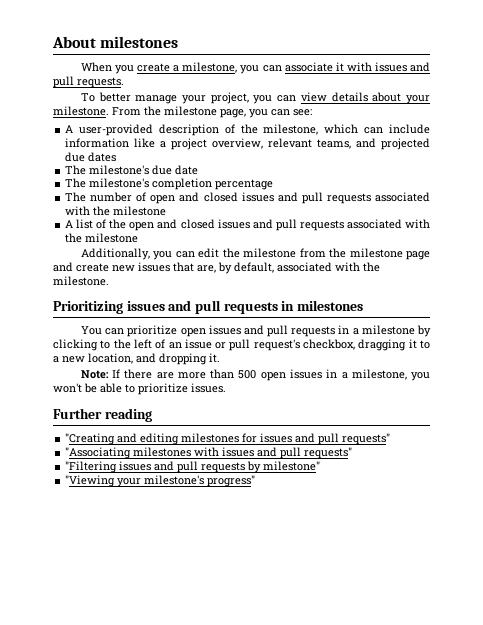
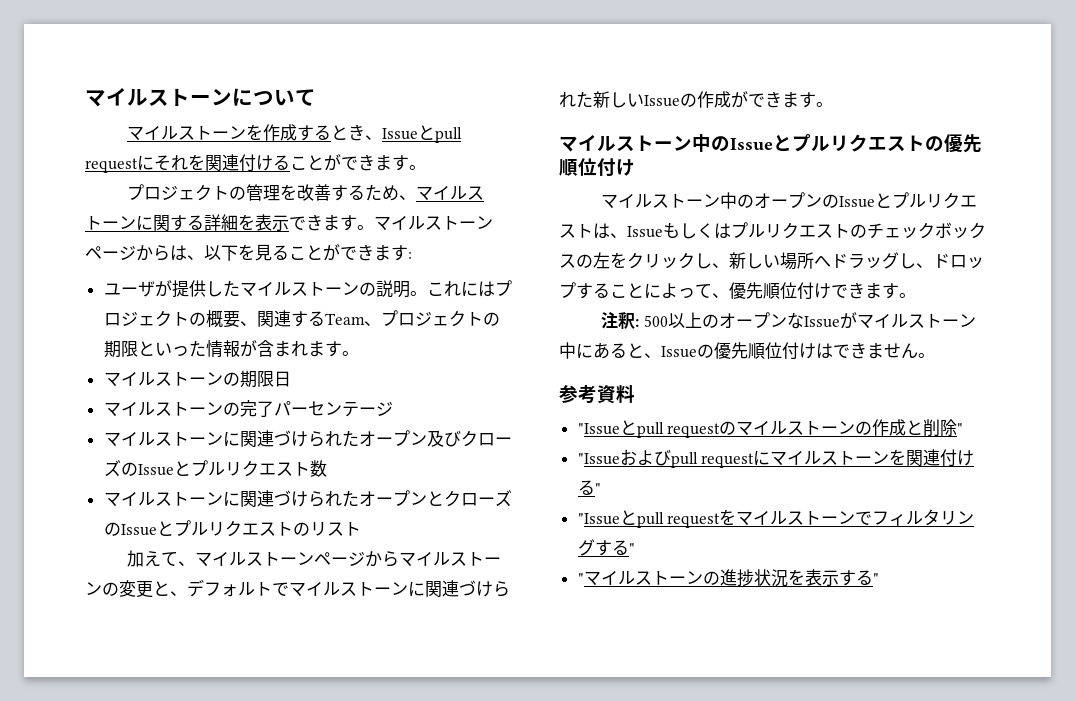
[52,36,179,48] [80,62,431,74] [53,76,124,88] [80,92,431,104] [53,106,312,118] [65,124,431,136] [65,138,431,150] [65,152,117,162] [65,165,199,175] [65,178,274,190] [65,192,430,204] [65,206,167,216] [65,219,430,231] [65,233,139,243] [80,248,431,260] [53,262,380,274] [53,276,109,286] [53,300,363,314] [80,325,431,337] [53,339,431,351] [53,353,220,365] [80,369,430,381] [53,383,226,395] [53,408,152,422] [65,433,391,445] [65,447,353,459] [65,461,321,473] [65,475,256,487] About milestones // When you create a milestone, you can associate it with issues and pull requests. // To better manage your project, you can view details about your milestone. From the milestone page, you can see: // A user-provided description of the milestone, which can include information like a project overview, relevant teams, and projected due dates // The milestone's due date // The milestone's completion percentage // The number of open and closed issues and pull requests associated with the milestone // A list of the open and closed issues and pull requests associated with the milestone // Additionally, you can edit the milestone from the milestone page and create new issues that are, by default, associated with the milestone. // Prioritizing issues and pull requests in milestones // You can prioritize open issues and pull requests in a milestone by clicking to the left of an issue or pull request's checkbox, dragging it to a new location, and dropping it. // Note: If there are more than 500 open issues in a milestone, you won't be able to prioritize issues. // Further reading // "Creating and editing milestones for issues and pull requests" // "Associating milestones with issues and pull requests" // "Filtering issues and pull requests by milestone" // "Viewing your milestone's progress" -> [85,88,316,107] [127,124,463,143] [85,154,426,173] [127,184,485,201] [85,214,493,231] [85,244,412,261] [103,280,512,298] [103,310,500,328] [103,340,359,358] [103,370,291,388] [103,400,393,417] [103,430,512,447] [103,460,327,477] [103,490,512,507] [103,520,361,537] [127,550,502,567] [85,579,510,598] [559,91,833,108] [559,134,982,153] [559,158,635,177] [601,192,978,209] [559,222,986,239] [559,252,984,270] [559,282,916,300] [601,312,976,329] [559,342,935,360] [559,385,635,404] [577,419,964,438] [577,449,975,468] [577,480,601,495] [577,509,975,528] [577,539,635,556] [577,569,879,587] マイルストーンについて // マイルストーンを作成するとき、Issueとpull requestにそれを関連付けることができます。 // プロジェクトの管理を改善するため、マイルストーンに関する詳細を表示できます。マイルストーンページからは、以下を見ることができます: // ユーザが提供したマイルストーンの説明。これにはプロジェクトの概要、関連するTeam、プロジェクトの期限といった情報が含まれます。 // マイルストーンの期限日 // マイルストーンの完了パーセンテージ // マイルストーンに関連づけられたオープン及びクローズのIssueとプルリクエスト数 // マイルストーンに関連づけられたオープンとクローズのIssueとプルリクエストのリスト // 加えて、マイルストーンページからマイルストーンの変更と、デフォルトでマイルストーンに関連づけられた新しいIssueの作成ができます。 // マイルストーン中のIssueとプルリクエストの優先順位付け // マイルストーン中のオープンのIssueとプルリクエストは、Issueもしくはプルリクエストのチェックボックスの左をクリックし、新しい場所へドラッグし、ドロップすることによって、優先順位付けできます。 // 注釈: 500以上のオープンなIssueがマイルストーン中にあると、Issueの優先順位付けはできません。 // 参考資料 // "Issueとpull requestのマイルストーンの作成と削除" // "Issueおよびpull requestにマイルストーンを関連付ける" // "Issueとpull requestをマイルストーンでフィルタリングする" // "マイルストーンの進捗状況を表示する"

